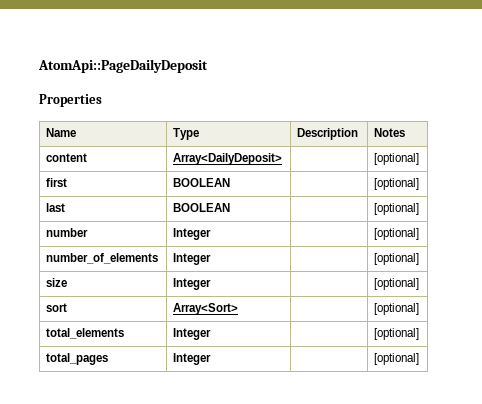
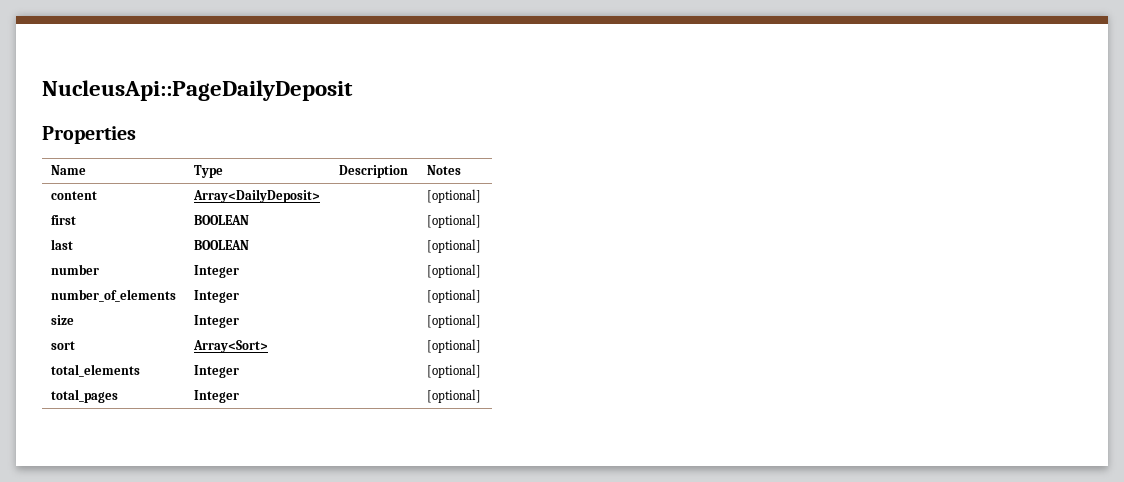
[38,59,208,73] AtomApi::PageDailyDeposit -> [42,80,353,101] NucleusApi::PageDailyDeposit

